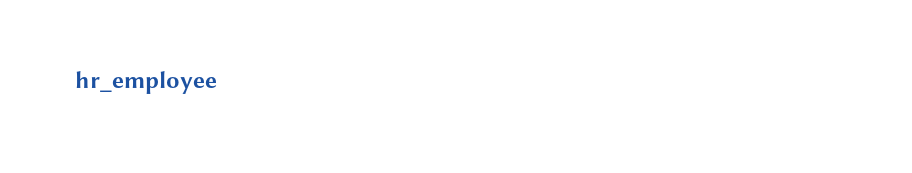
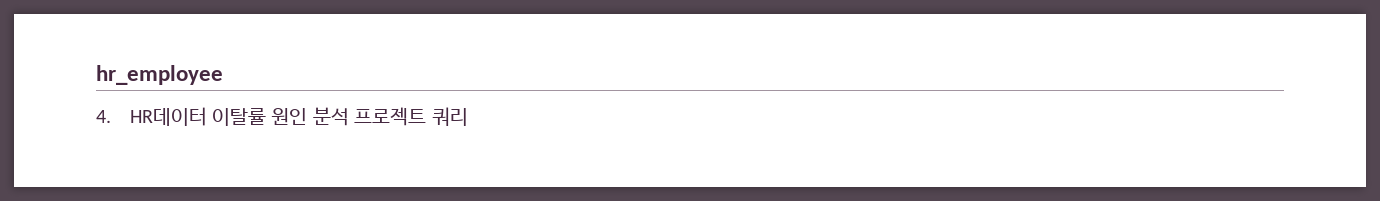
(217, 82) none -> [96,107,468,126] // 4. HR데이터 이탈률 원인 분석 프로젝트 쿼리

